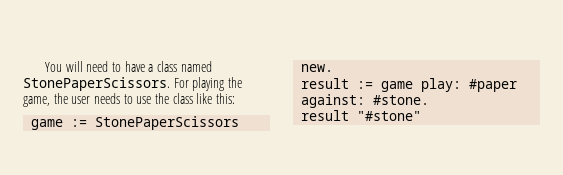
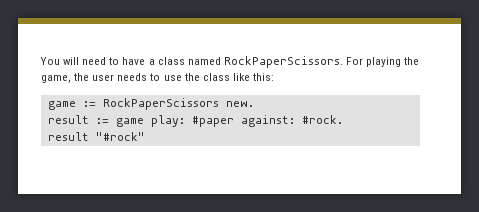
[23,77,170,91] StonePaperScissors. -> [223,56,343,68] RockPaperScissors.
[95,116,240,130] StonePaperScissors -> [102,98,219,110] RockPaperScissors
[373,95,430,105] [301,110,422,121] #stone. // result "#stone" -> [301,115,343,124] [47,132,145,141] #rock. // result "#rock"

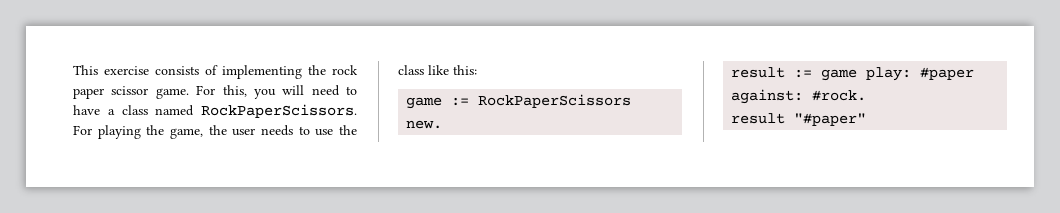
[40,57,60,65] You -> [73,65,358,79] [73,85,276,99] This exercise consists of implementing the rock paper scissor game. For this, you
[95,132,145,141] "#rock" -> [794,113,867,126] "#paper"

